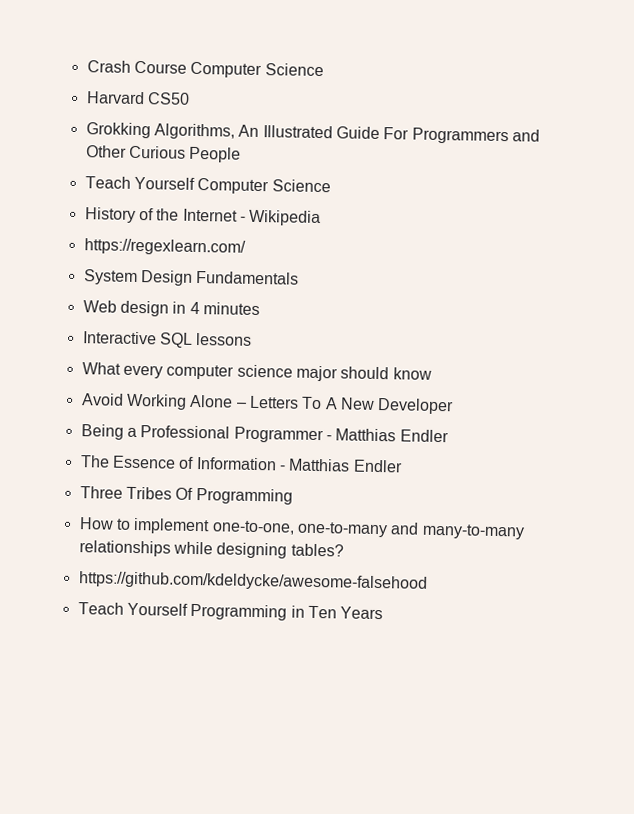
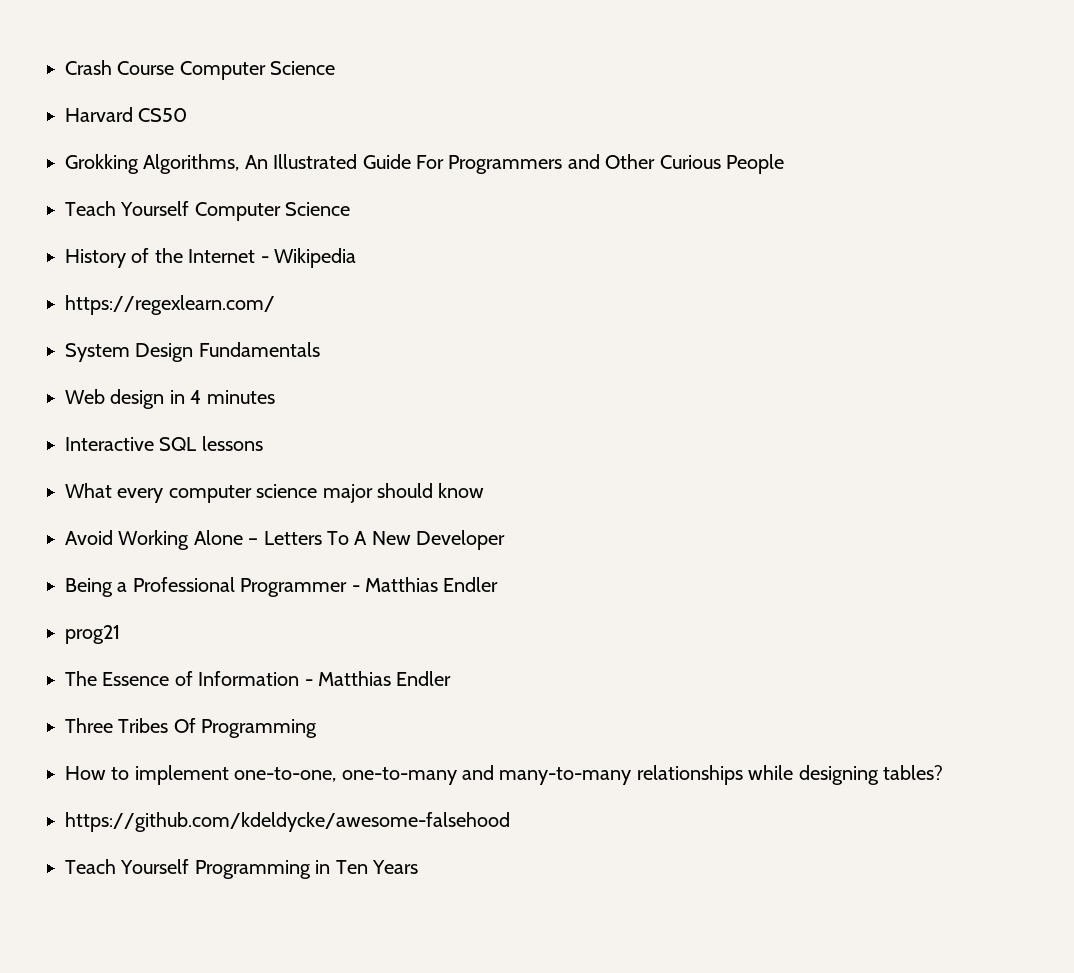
(449, 436) none -> [65,625,120,644] // prog21

